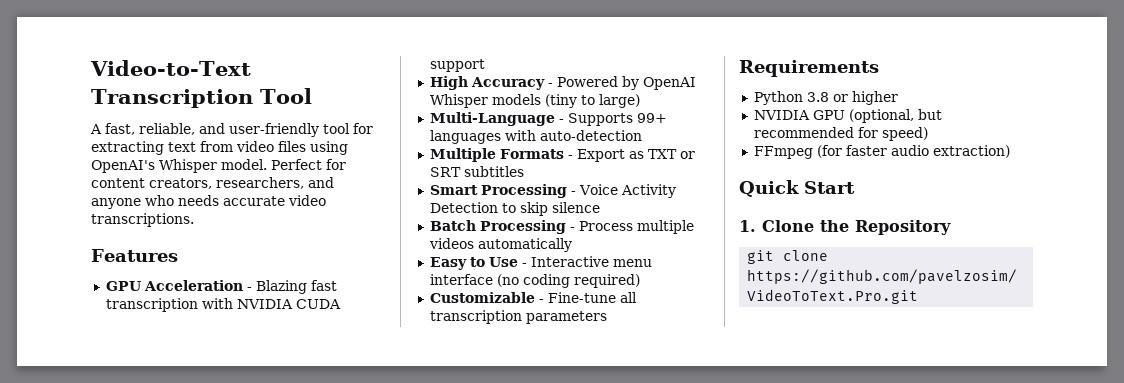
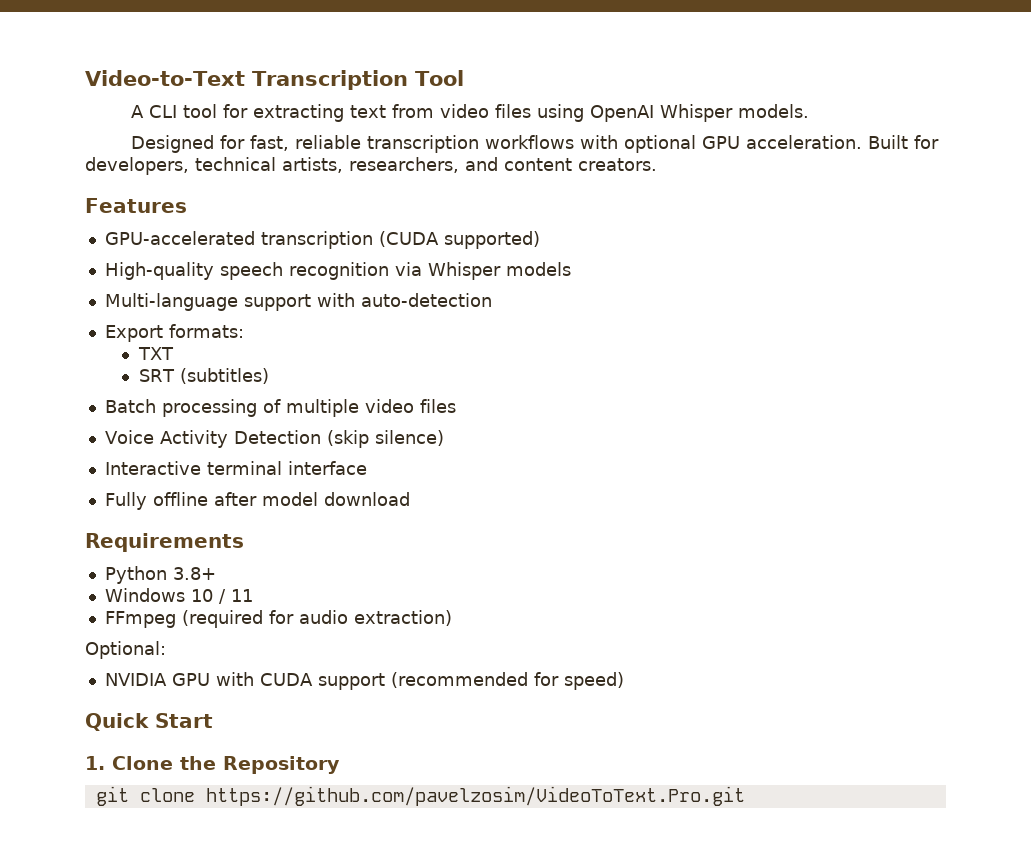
[105,123,319,137] fast, reliable, and user-friendly -> [148,105,177,118] CLI
[91,159,346,173] [91,177,334,189] [91,195,326,209] [91,213,194,227] [91,249,178,262] [105,280,337,294] [105,298,341,312] [429,59,485,72] [429,76,696,90] [429,94,640,108] [429,112,667,126] [429,130,642,144] [429,148,695,162] [429,166,524,177] [429,184,676,198] [429,202,600,216] [429,220,694,234] [428,238,572,252] [429,256,652,270] [429,274,640,288] [429,292,637,303] [429,310,607,324] [739,60,879,77] [753,91,898,105] [753,109,942,123] [753,127,928,141] [753,145,1010,159] OpenAI's Whisper model. Perfect for content creators, researchers, and anyone who needs accurate video transcriptions. // Features // GPU Acceleration - Blazing fast transcription with NVIDIA CUDA support // High Accuracy - Powered by OpenAI Whisper models (tiny to large) // Multi-Language - Supports 99+ languages with auto-detection // Multiple Formats - Export as TXT or SRT subtitles // Smart Processing - Voice Activity Detection to skip silence // Batch Processing - Process multiple videos automatically // Easy to Use - Interactive menu interface (no coding required) // Customizable - Fine-tune all transcription parameters // Requirements // Python 3.8 or higher // NVIDIA GPU (optional, but recommended for speed) // FFmpeg (for faster audio extraction) -> [589,104,809,122] [130,135,939,153] [85,157,657,175] [85,198,187,213] [104,231,540,249] [104,262,571,280] [104,293,492,311] [104,324,244,342] [137,347,174,360] [138,368,269,384] [104,399,456,417] [104,430,444,448] [104,461,367,475] [104,492,410,510] [85,533,244,552] [104,566,216,584] [104,588,253,604] [104,610,452,628] [85,641,166,659] [104,672,624,690] OpenAI Whisper models. // Designed for fast, reliable transcription workflows with optional GPU acceleration. Built for developers, technical artists, researchers, and content creators. // Features // GPU-accelerated transcription (CUDA supported) // High-quality speech recognition via Whisper models // Multi-language support with auto-detection // Export formats: // TXT // SRT (subtitles) // Batch processing of multiple video files // Voice Activity Detection (skip silence) // Interactive terminal interface // Fully offline after model download // Requirements // Python 3.8+ // Windows 10 / 11 // FFmpeg (required for audio extraction) // Optional: // NVIDIA GPU with CUDA support (recommended for speed)

